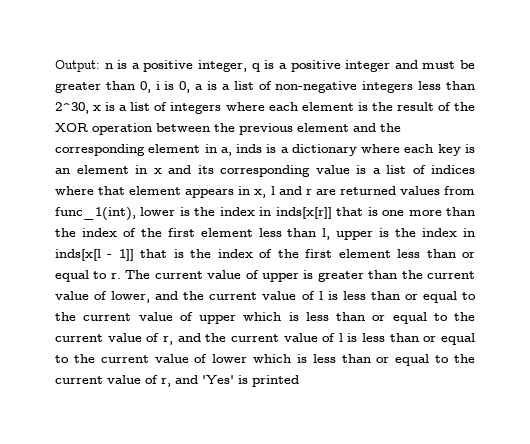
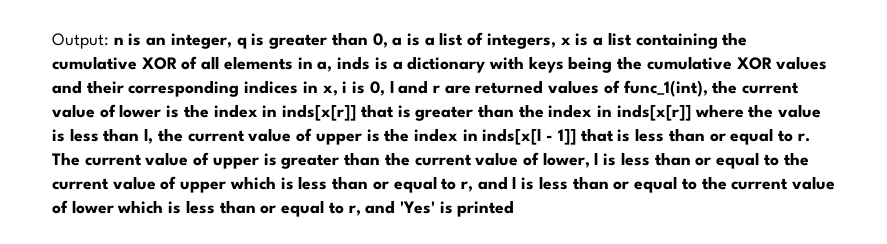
[131,60,194,72] a positive -> [146,37,167,46] an
[278,60,476,72] [55,81,175,93] a positive integer and must be greater than 0, i is -> [269,32,368,49] greater than
[275,81,475,93] [55,102,475,114] [55,123,401,135] [55,144,201,156] non-negative integers less than 2^30, x is a list of integers where each element is the result of the XOR operation between the previous element and the corresponding element -> [486,32,748,49] [52,56,293,70] integers, x is a list containing the cumulative XOR of all elements
[361,144,475,156] [55,165,475,177] [55,186,267,198] where each key is an element in x and its corresponding value is a list of indices where that element appears in x, -> [488,56,828,73] [52,80,385,97] with keys being the cumulative XOR values and their corresponding indices in x, i is 0,
[444,186,475,195] [55,207,136,221] from func_1(int), -> [603,80,800,97] [52,104,116,118] of func_1(int), the current value of
[382,210,442,216] one more -> [415,106,474,121] greater
[122,228,331,240] of the first element less than l, -> [597,104,822,121] [52,128,313,144] in inds[x[r]] where the value is less than l, the current value of
[190,249,391,258] the index of the first element -> (631, 135) none
[155,291,315,300] and the current value of -> (590, 160) none
[454,312,475,321] [55,333,336,345] the current value of r, and the current value of -> [460,176,508,192] r, and
[454,354,476,363] [55,375,158,384] the current value of -> (344, 208) none

